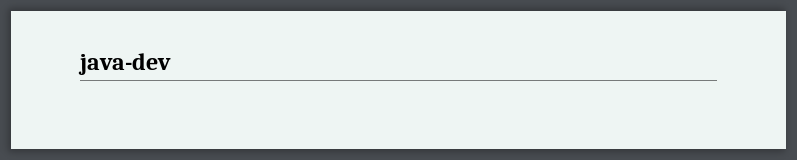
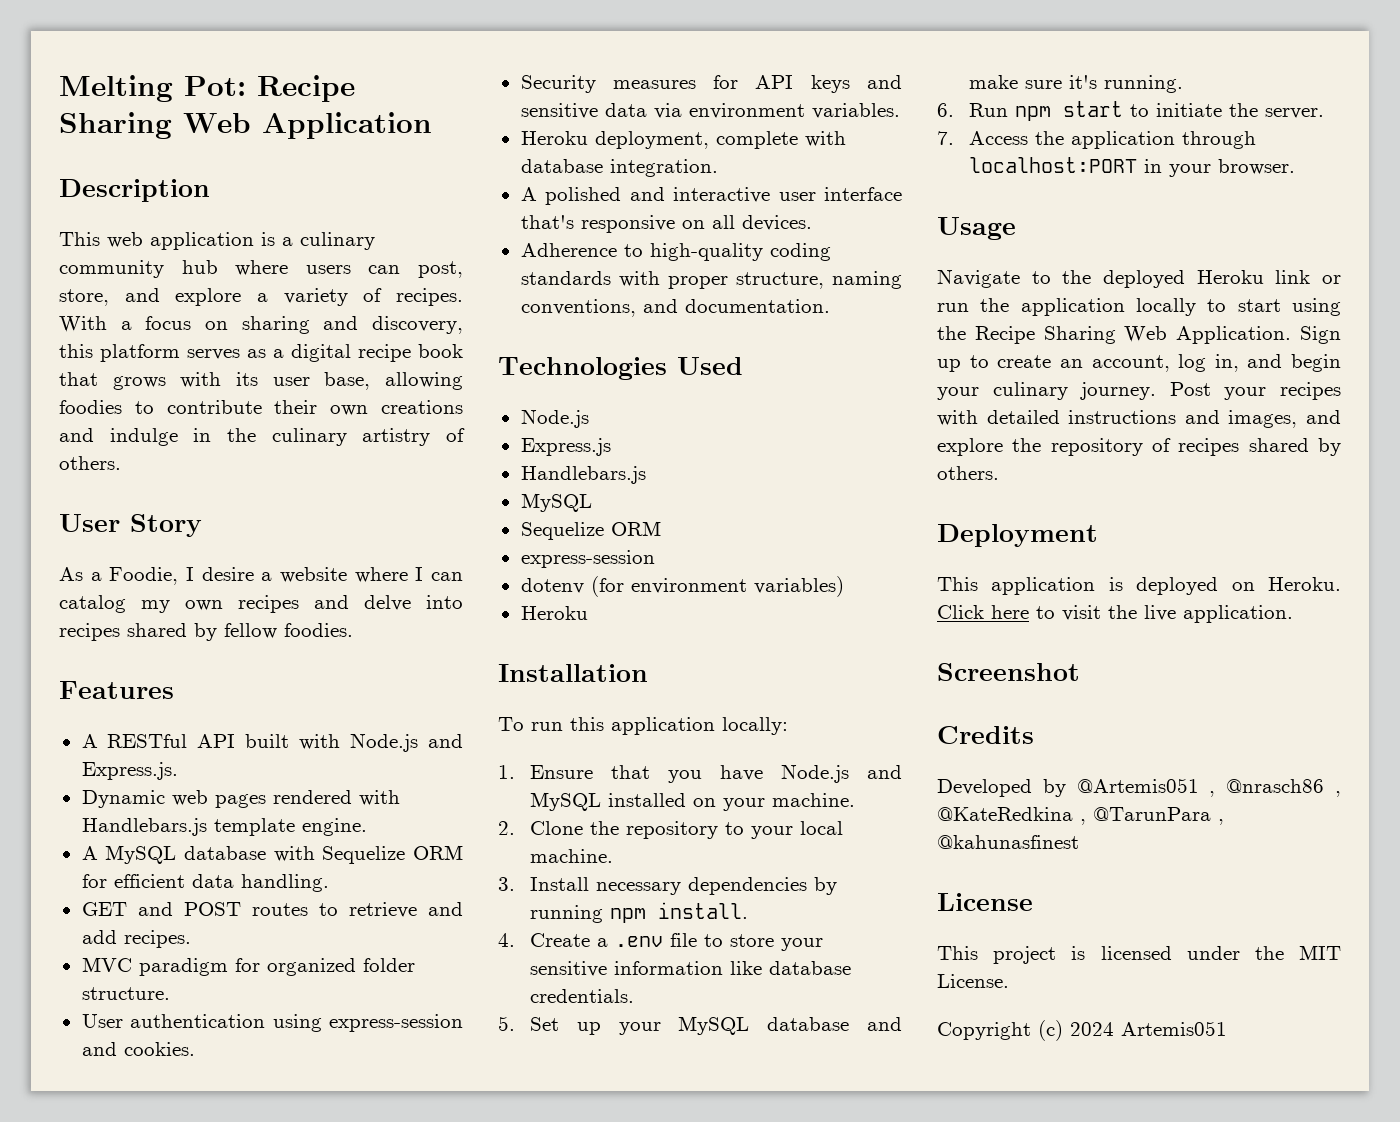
[78,53,171,75] java-dev -> [59,75,355,102] [59,112,432,139] [59,179,210,202] [59,232,375,250] [59,260,463,278] [59,288,463,306] [59,316,463,334] [59,344,463,362] [59,372,463,390] [59,400,463,416] [59,428,465,446] [59,456,121,470] [59,514,202,537] [59,567,464,585] [59,595,463,613] [59,623,353,641] [59,681,174,699] [81,733,463,752] [81,762,178,780] [81,790,400,808] [81,818,367,836] [81,845,463,864] [81,874,329,892] [81,902,463,918] [81,930,191,948] [81,957,415,976] [81,987,170,1000] [81,1014,463,1032] [81,1042,195,1056] [520,75,902,93] [520,103,900,119] [520,131,846,149] [520,159,718,177] [520,187,902,205] [520,215,812,233] [520,243,831,261] [520,271,902,289] [520,299,830,317] [498,357,743,380] [520,409,589,428] [520,438,611,456] [520,466,646,484] [520,493,592,512] [520,521,661,540] [520,550,655,568] [520,576,844,597] [520,606,588,620] [498,664,648,682] [498,717,788,735] [498,764,902,783] [530,792,856,811] [498,821,844,839] [530,849,614,863] [498,877,838,895] [530,902,749,923] [498,933,824,951] [530,961,852,977] [530,989,635,1003] [498,1016,902,1035] [969,75,1184,93] [937,101,1325,121] [937,131,1257,149] [969,157,1296,177] [937,217,1016,240] [937,269,1341,288] [937,298,1341,316] [937,326,1341,344] [937,354,1341,372] [937,382,1341,400] [937,410,1341,428] [937,438,1341,456] [937,466,999,480] [937,524,1098,547] [937,577,1341,595] [937,605,1293,623] [937,663,1080,681] [937,726,1034,744] [937,778,1341,797] [937,807,1224,825] [937,835,1079,849] [937,893,1033,911] [937,945,1341,964] [937,974,1009,988] [937,1020,1227,1041] Melting Pot: Recipe Sharing Web Application // Description // This web application is a culinary community hub where users can post, store, and explore a variety of recipes. With a focus on sharing and discovery, this platform serves as a digital recipe book that grows with its user base, allowing foodies to contribute their own creations and indulge in the culinary artistry of others. // User Story // As a Foodie, I desire a website where I can catalog my own recipes and delve into recipes shared by fellow foodies. // Features // A RESTful API built with Node.js and Express.js. // Dynamic web pages rendered with Handlebars.js template engine. // A MySQL database with Sequelize ORM for efficient data handling. // GET and POST routes to retrieve and add recipes. // MVC paradigm for organized folder structure. // User authentication using express-session and cookies. // Security measures for API keys and sensitive data via environment variables. // Heroku deployment, complete with database integration. // A polished and interactive user interface that's responsive on all devices. // Adherence to high-quality coding standards with proper structure, naming conventions, and documentation. // Technologies Used // Node.js // Express.js // Handlebars.js // MySQL // Sequelize ORM // express-session // dotenv (for environment variables) // Heroku // Installation // To run this application locally: // 1. Ensure that you have Node.js and MySQL installed on your machine. // 2. Clone the repository to your local machine. // 3. Install necessary dependencies by running npm install. // 4. Create a .env file to store your sensitive information like database credentials. // 5. Set up your MySQL database and make sure it's running. // 6. Run npm start to initiate the server. // 7. Access the application through localhost:PORT in your browser. // Usage // Navigate to the deployed Heroku link or run the application locally to start using the Recipe Sharing Web Application. Sign up to create an account, log in, and begin your culinary journey. Post your recipes with detailed instructions and images, and explore the repository of recipes shared by others. // Deployment // This application is deployed on Heroku. Click here to visit the live application. // Screenshot // Credits // Developed by @Artemis051 , @nrasch86 , @KateRedkina , @TarunPara , @kahunasfinest // License // This project is licensed under the MIT License. // Copyright (c) 2024 Artemis051

